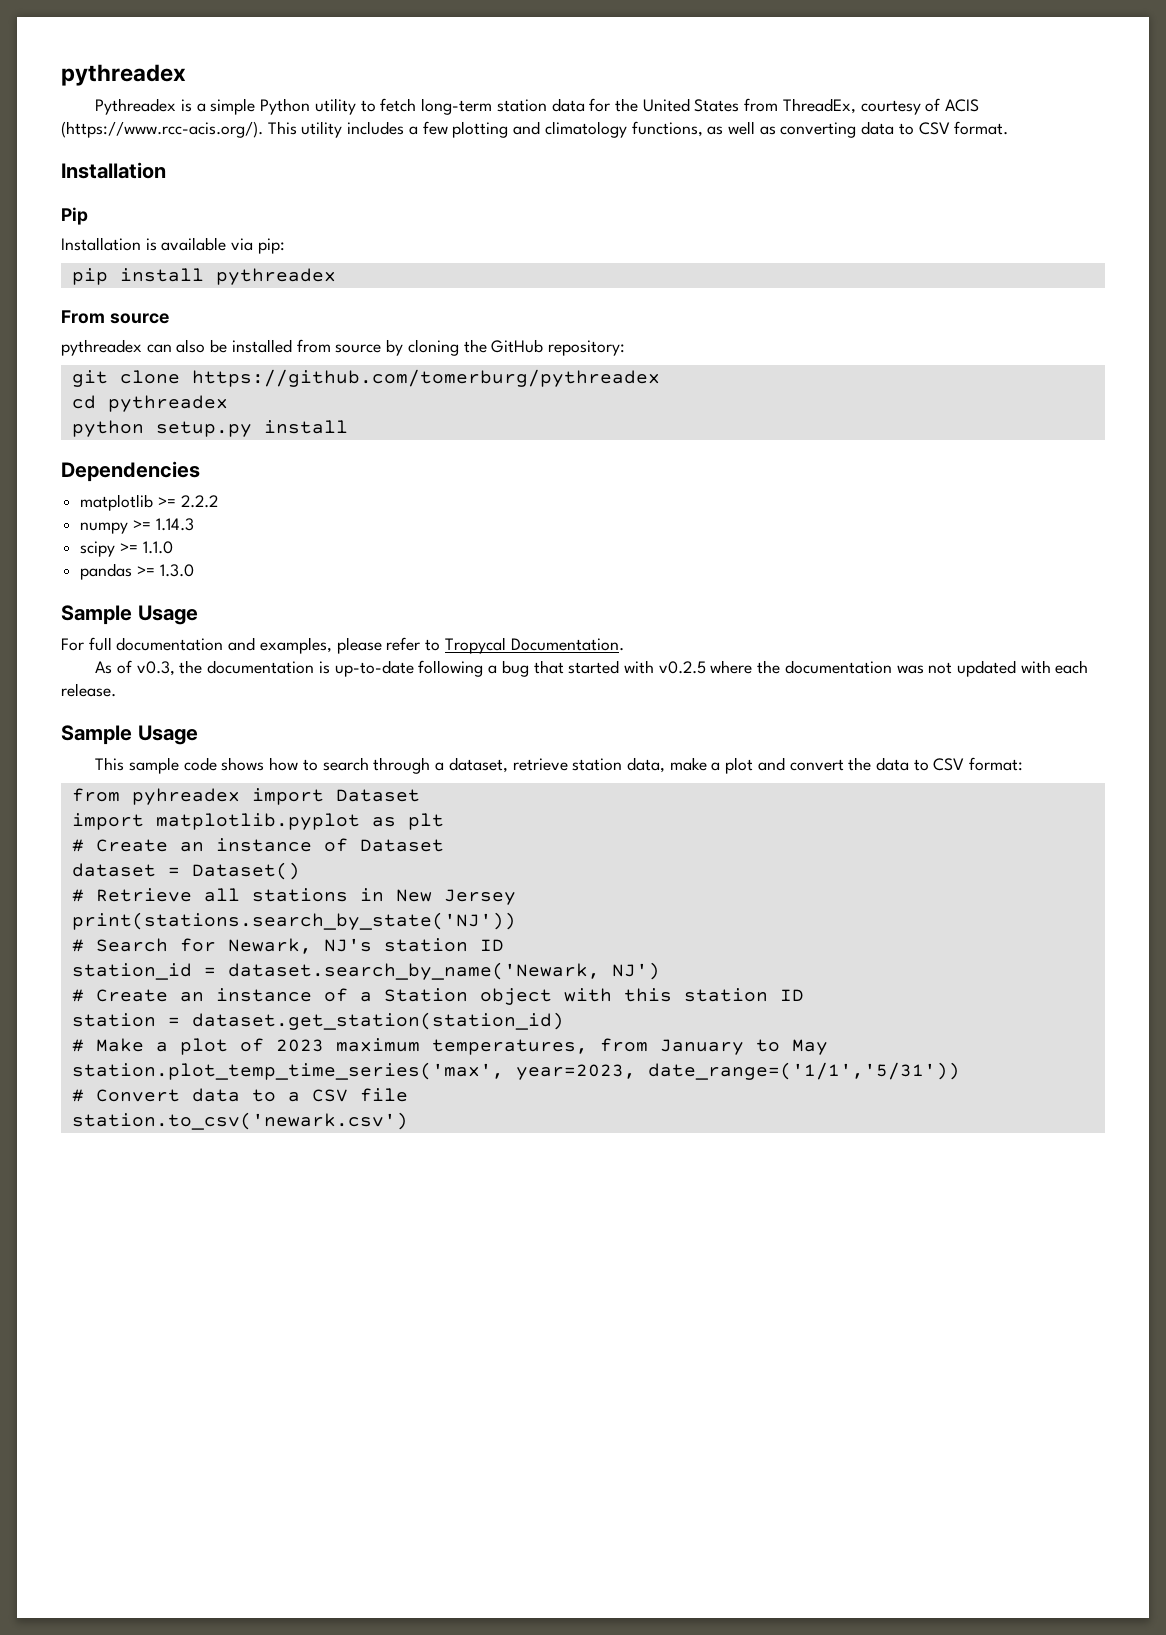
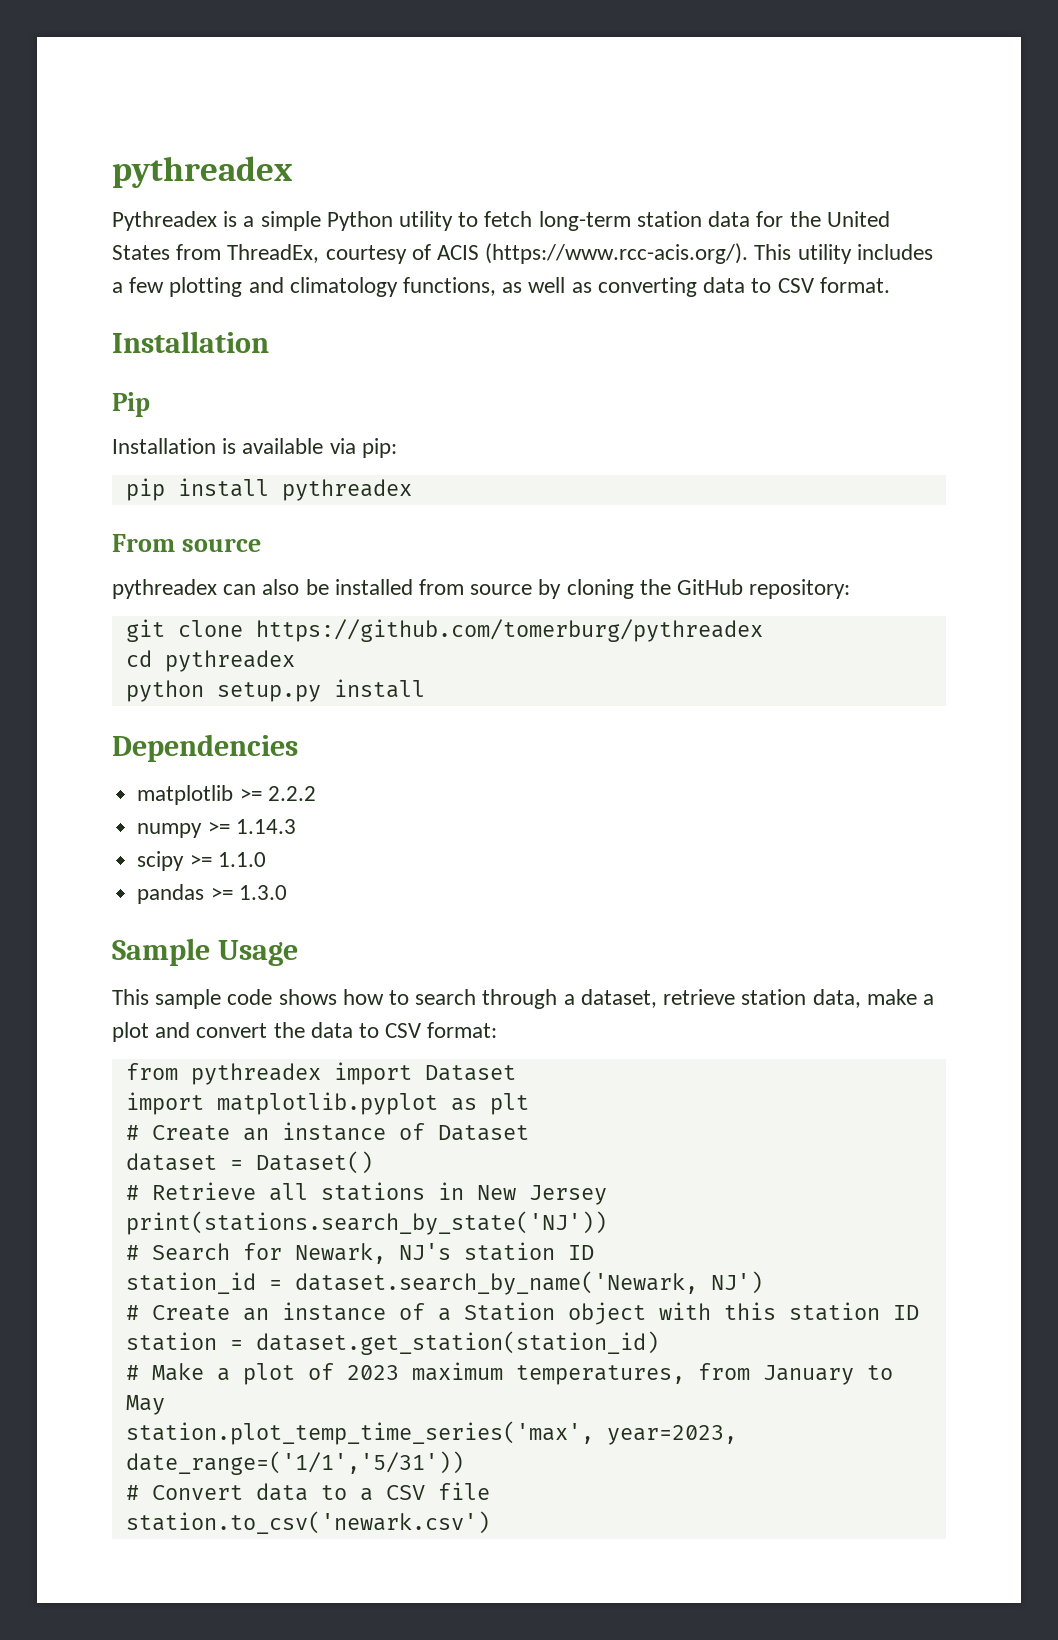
[61,637,624,654] [95,660,1089,677] [61,683,116,697] [61,725,198,745] // For full documentation and examples, please refer to Tropycal Documentation. // As of v0.3, the documentation is up-to-date following a bug that started with v0.2.5 where the documentation was not updated with each release. // Sample Usage -> (298, 953) none
[131,788,240,805] pyhreadex -> [190,1063,321,1085] pythreadex

